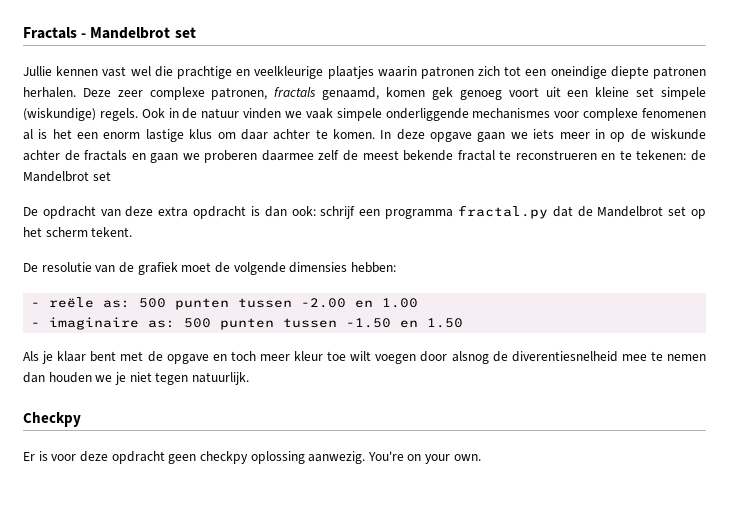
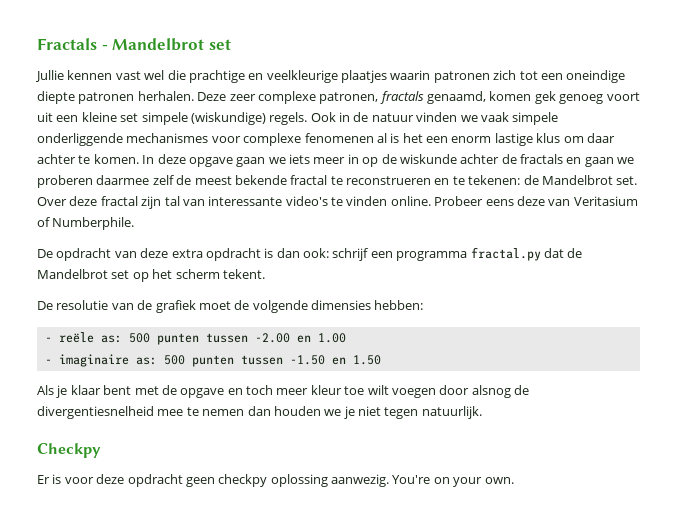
[92,171,111,181] set -> [616,176,638,185] [37,196,638,209] [37,217,135,230] set. Over deze fractal zijn tal van interessante video's te vinden online. Probeer eens deze van Veritasium of Numberphile.
[511,351,618,362] diverentiesnelheid -> [37,406,154,419] divergentiesnelheid

